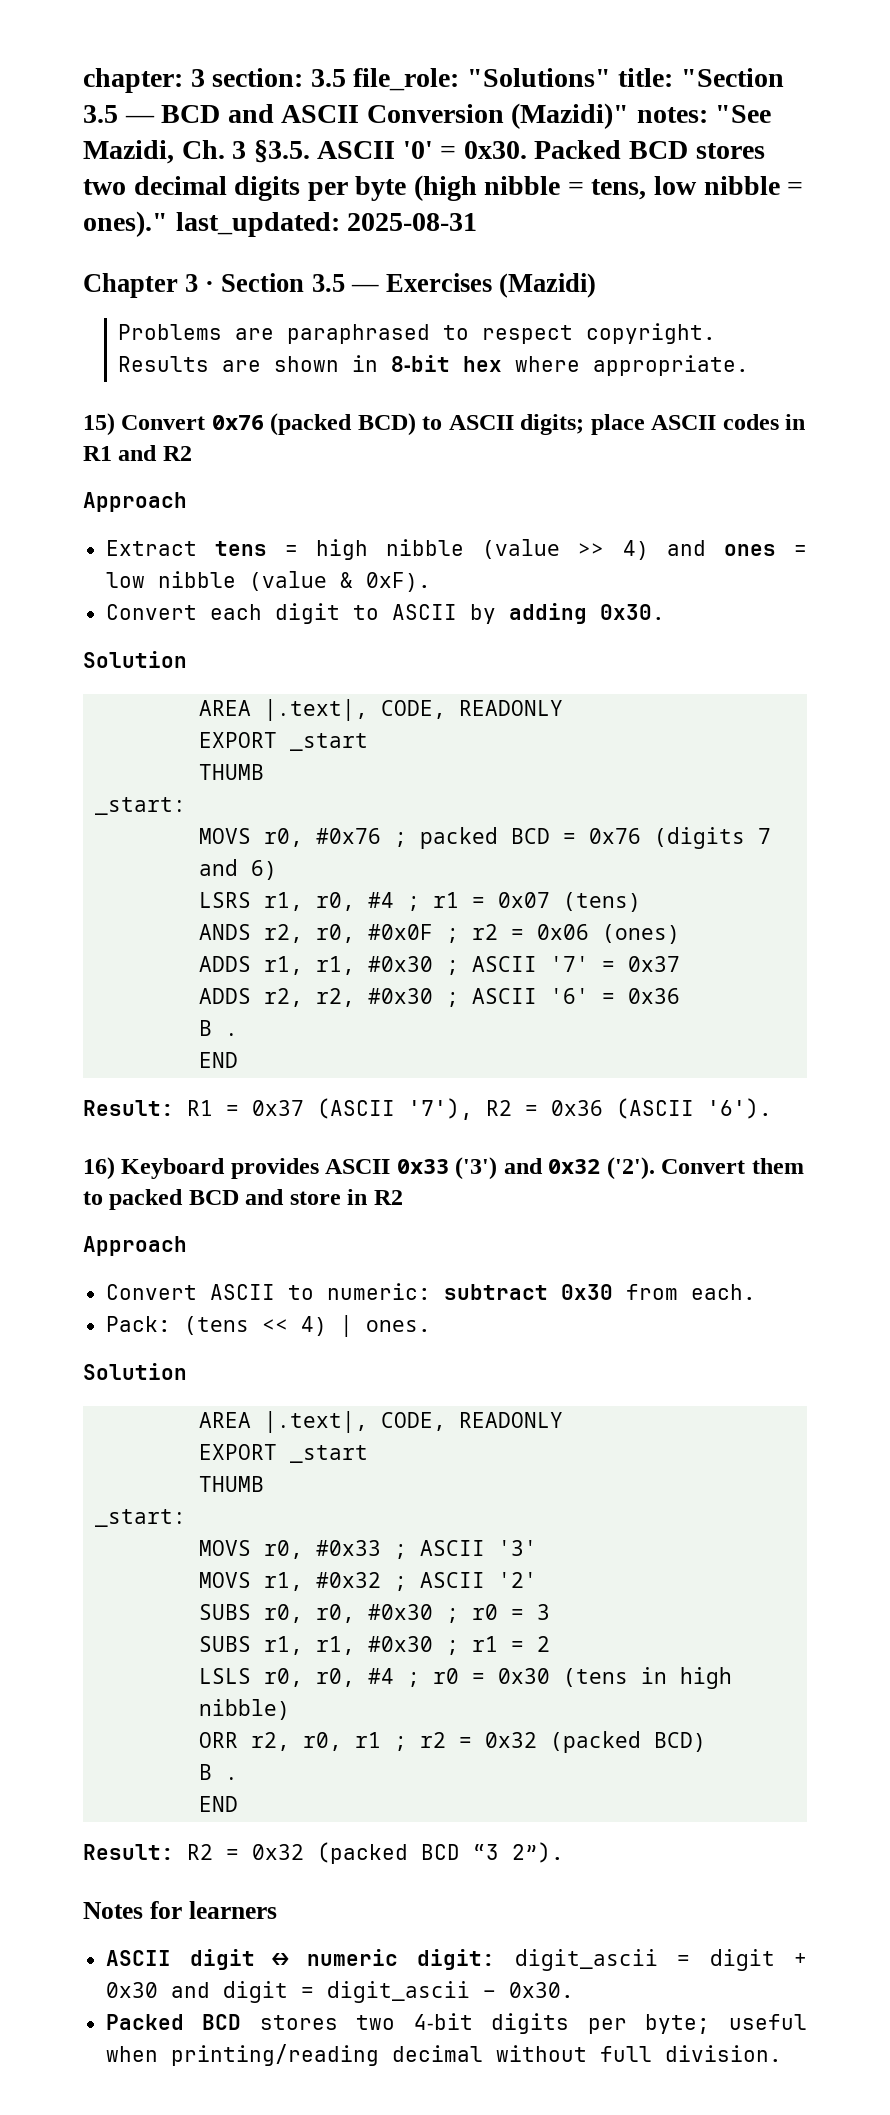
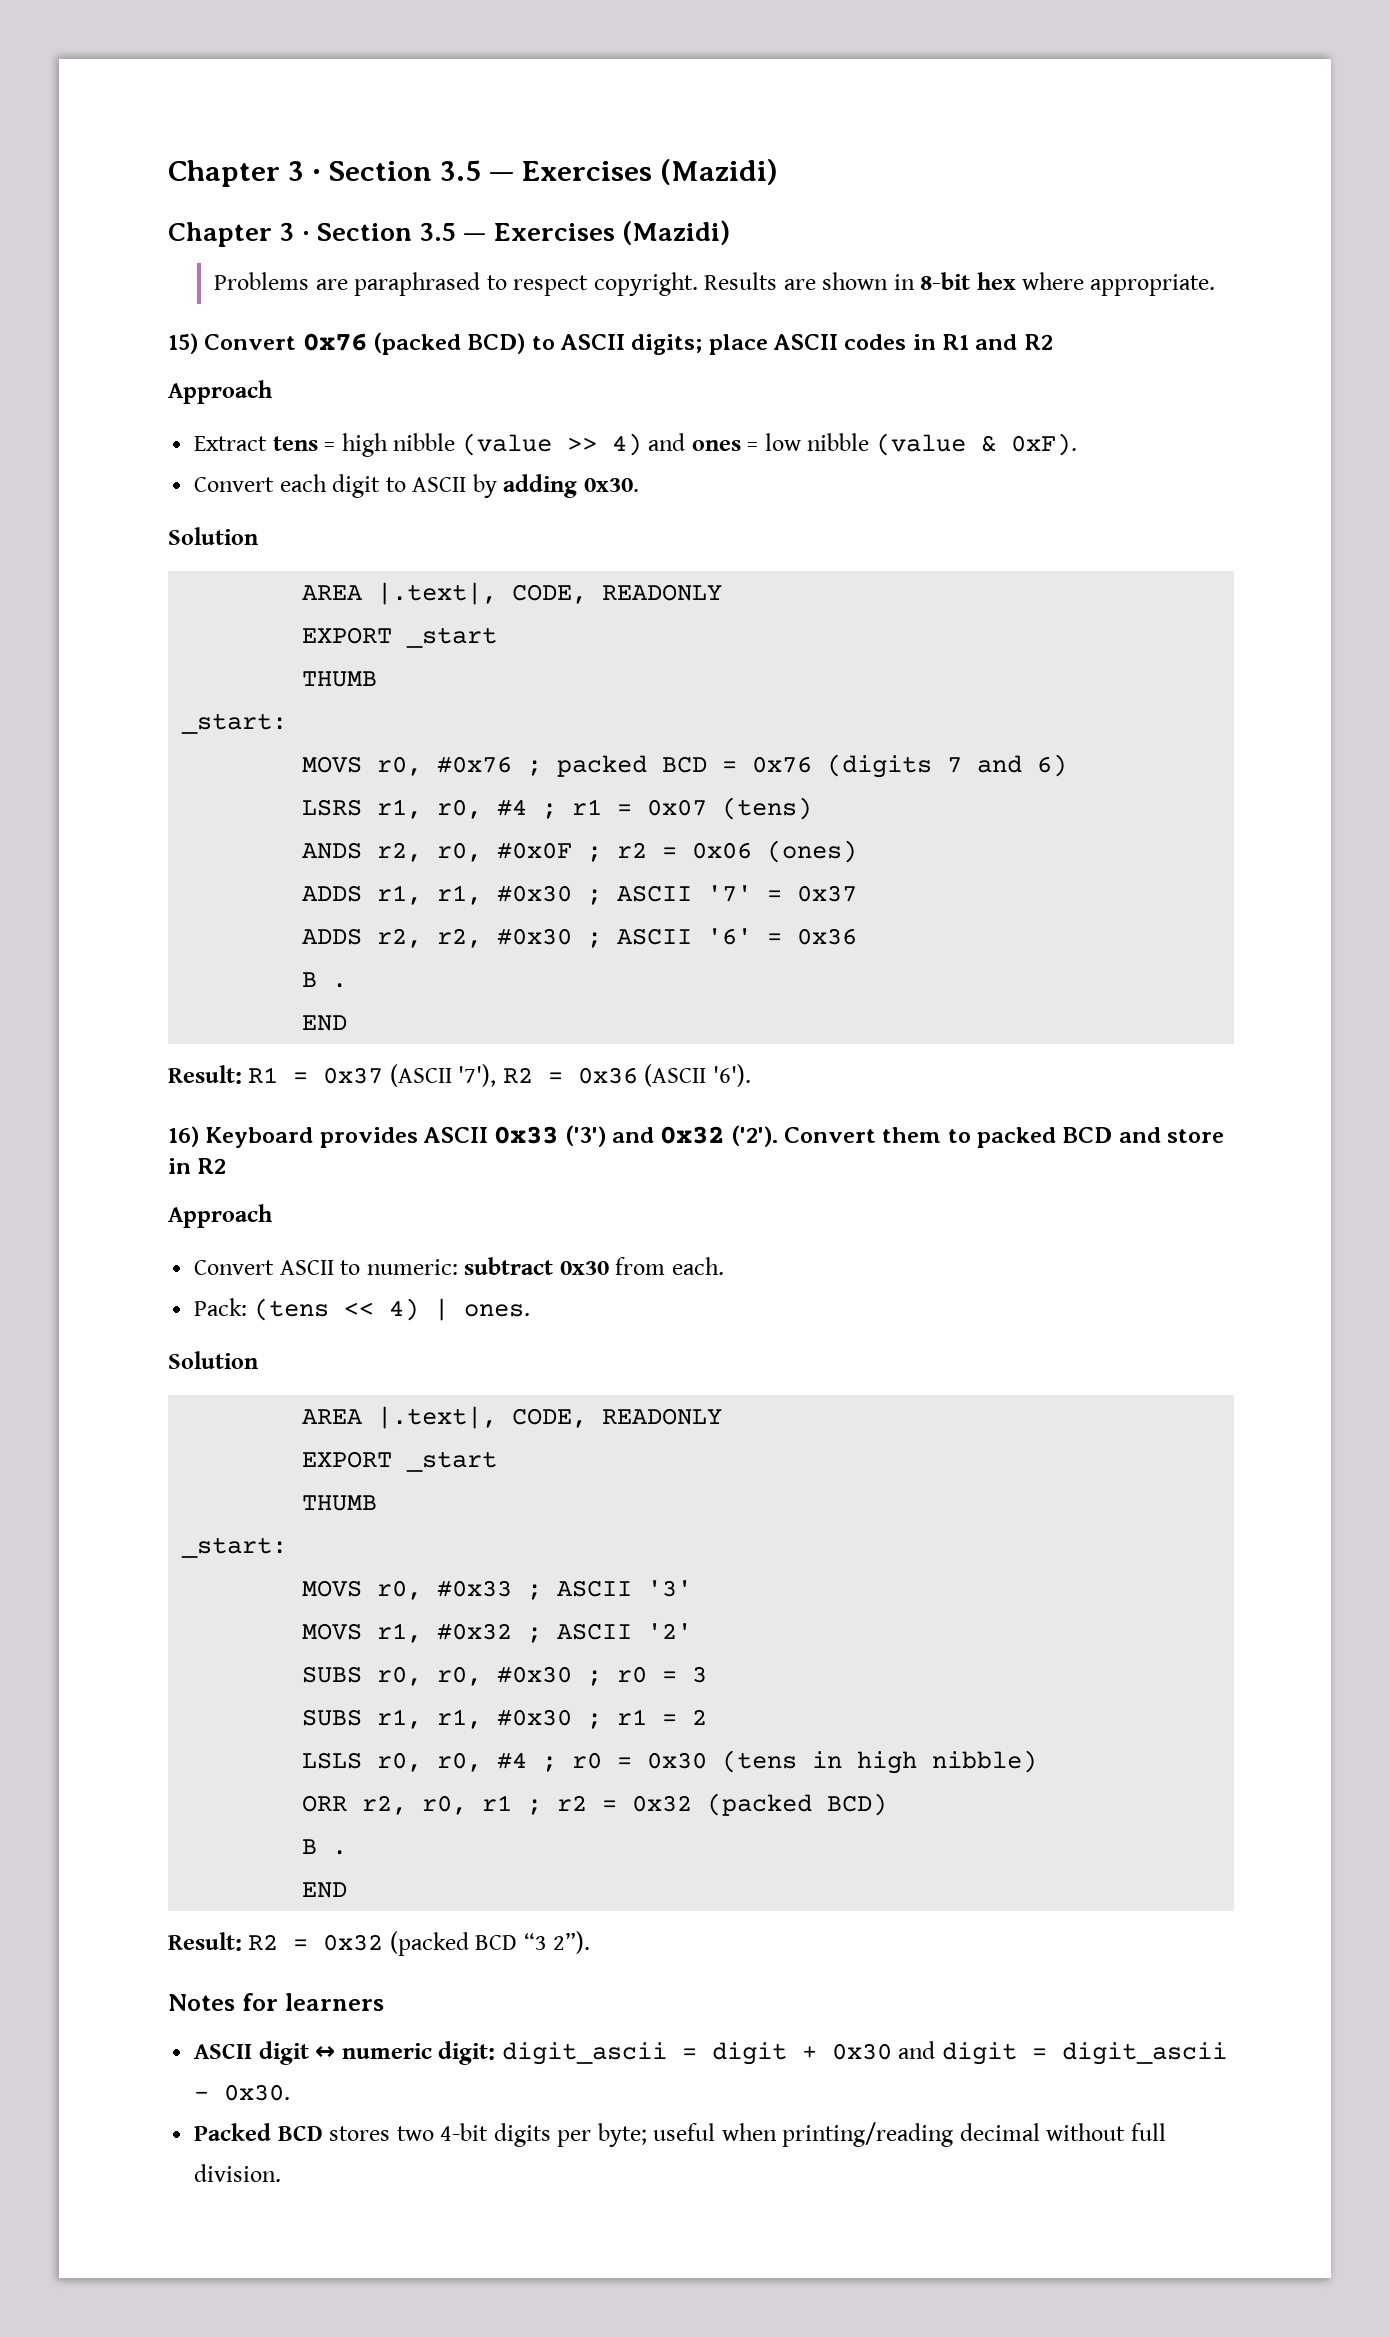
[83,68,784,93] [83,103,772,129] [83,140,765,164] [83,175,804,201] [83,211,478,237] chapter: 3 section: 3.5 file_role: "Solutions" title: "Section 3.5 — BCD and ASCII Conversion (Mazidi)" notes: "See Mazidi, Ch. 3 §3.5. ASCII '0' = 0x30. Packed BCD stores two decimal digits per byte (high nibble = tens, low nibble = ones)." last_updated: 2025-08-31 -> [168,159,778,187] Chapter 3 · Section 3.5 — Exercises (Mazidi)

